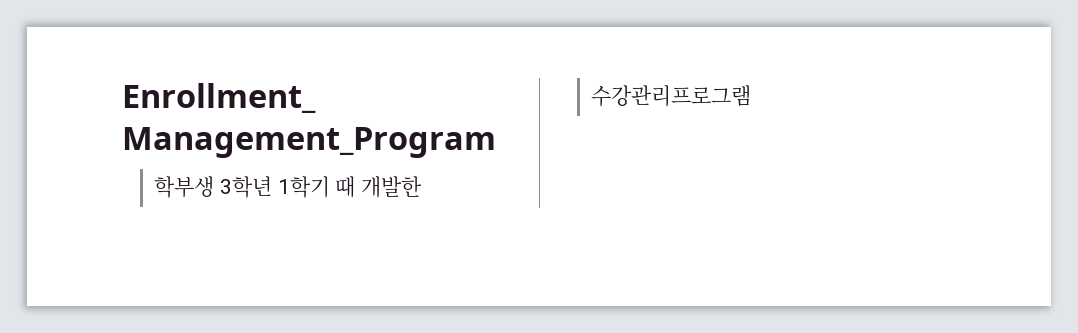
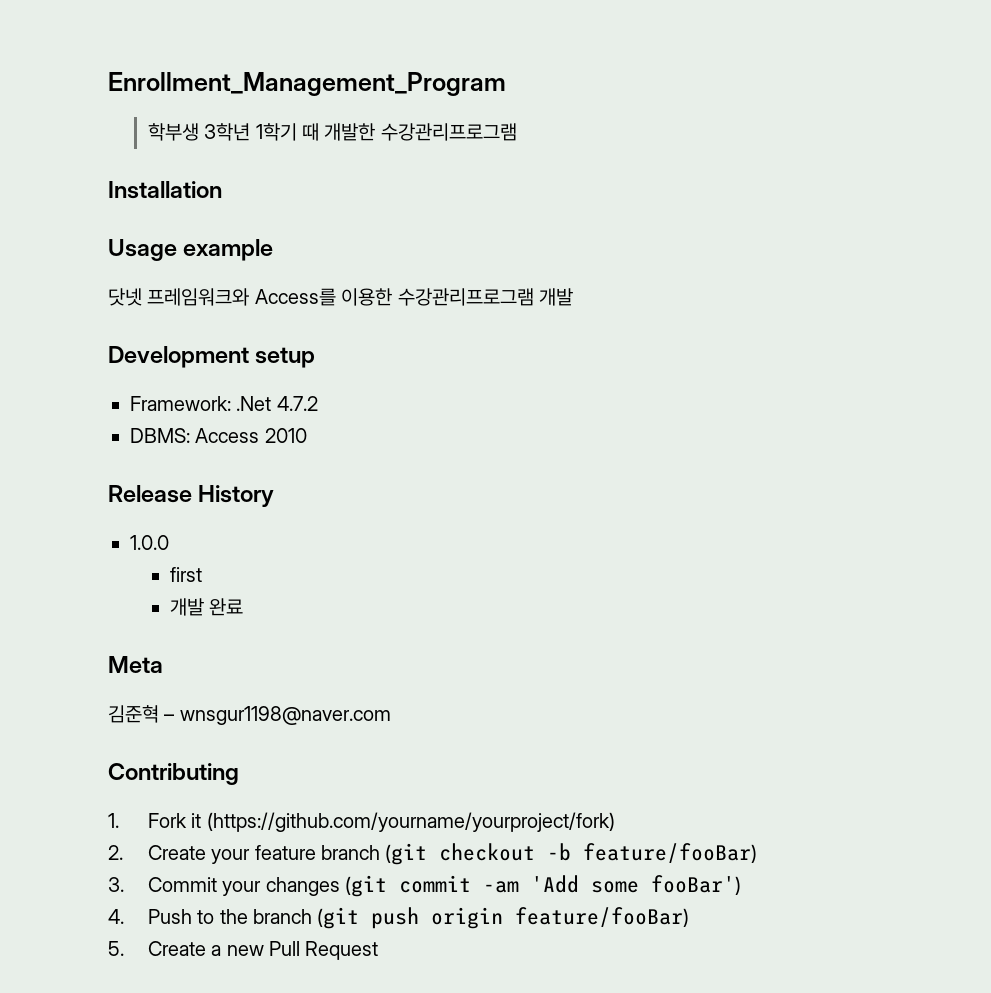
(752, 96) none -> [108,181,222,199] [108,239,274,261] [108,288,573,306] [108,346,316,368] [130,396,318,411] [130,428,307,443] [108,485,275,507] [130,535,169,550] [169,567,202,582] [169,598,244,616] [108,656,163,673] [108,705,391,725] [108,763,239,785] [108,812,615,832] [108,843,758,865] [108,875,741,897] [108,907,690,929] [108,941,379,960] // Installation // Usage example // 닷넷 프레임워크와 Access를 이용한 수강관리프로그램 개발 // Development setup // Framework: .Net 4.7.2 // DBMS: Access 2010 // Release History // 1.0.0 // first // 개발 완료 // Meta // 김준혁 – wnsgur1198@naver.com // Contributing // 1. Fork it (https://github.com/yourname/yourproject/fork) // 2. Create your feature branch (git checkout -b feature/fooBar) // 3. Commit your changes (git commit -am 'Add some fooBar') // 4. Push to the branch (git push origin feature/fooBar) // 5. Create a new Pull Request

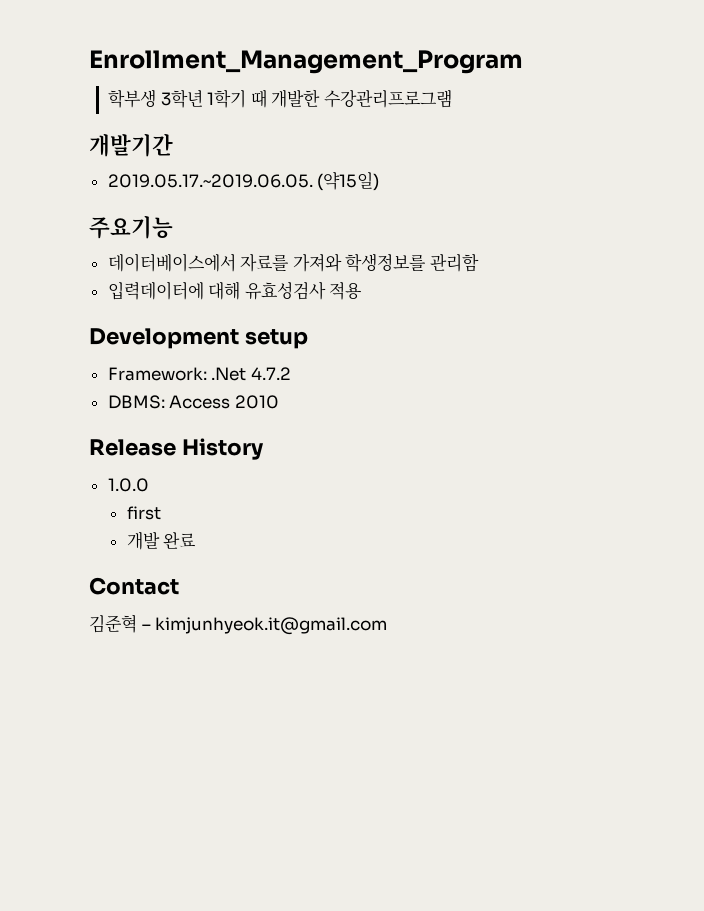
[108,181,222,199] [108,239,274,261] [108,288,573,306] Installation // Usage example // 닷넷 프레임워크와 Access를 이용한 수강관리프로그램 개발 -> [89,133,173,157] [107,172,380,191] [89,215,173,239] [107,253,480,272] [107,281,363,300] 개발기간 // 2019.05.17.~2019.06.05. (약15일) // 주요기능 // 데이터베이스에서 자료를 가져와 학생정보를 관리함 // 입력데이터에 대해 유효성검사 적용
[108,656,163,673] Meta -> [89,577,179,595] Contact
[179,706,391,725] [108,763,239,785] [108,812,615,832] [108,843,758,865] [108,875,741,897] [108,907,690,929] [108,941,379,960] wnsgur1198@naver.com // Contributing // 1. Fork it (https://github.com/yourname/yourproject/fork) // 2. Create your feature branch (git checkout -b feature/fooBar) // 3. Commit your changes (git commit -am 'Add some fooBar') // 4. Push to the branch (git push origin feature/fooBar) // 5. Create a new Pull Request -> [155,617,388,635] kimjunhyeok.it@gmail.com

